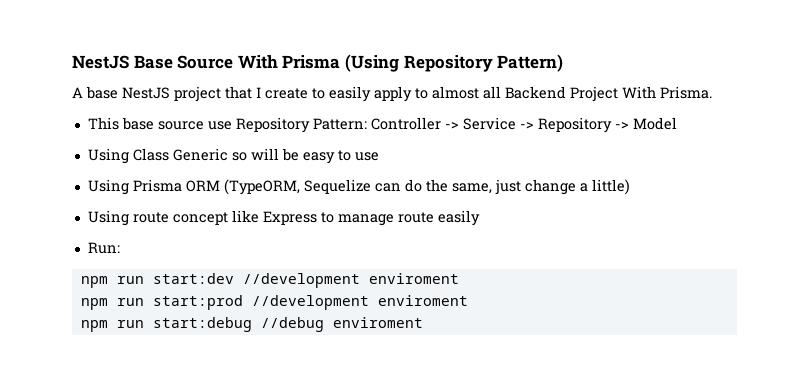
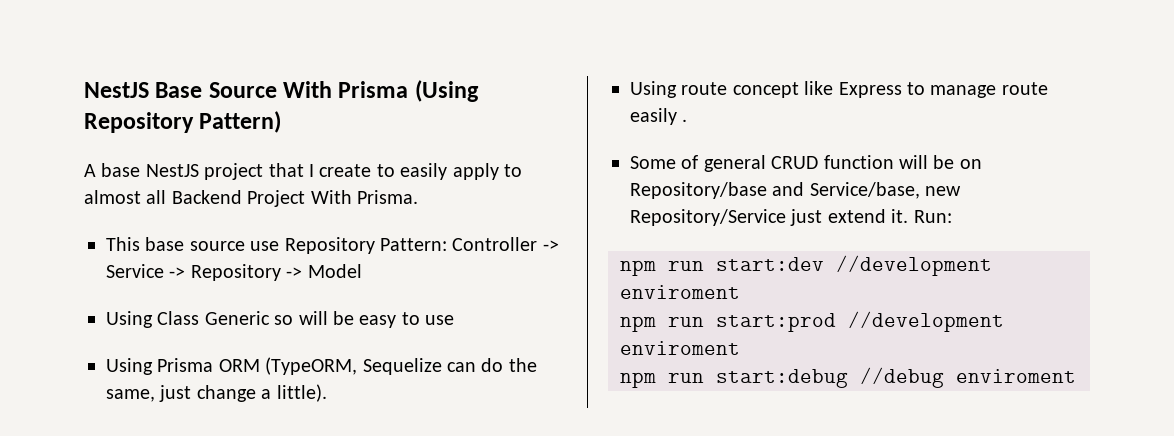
[591,179,630,195] little) -> [276,384,327,402] little).
(480, 218) // -> [682,119,688,122] [630,155,982,172] [630,182,962,199] [630,209,909,226] . // Some of general CRUD function will be on Repository/base and Service/base, new Repository/Service just extend it.

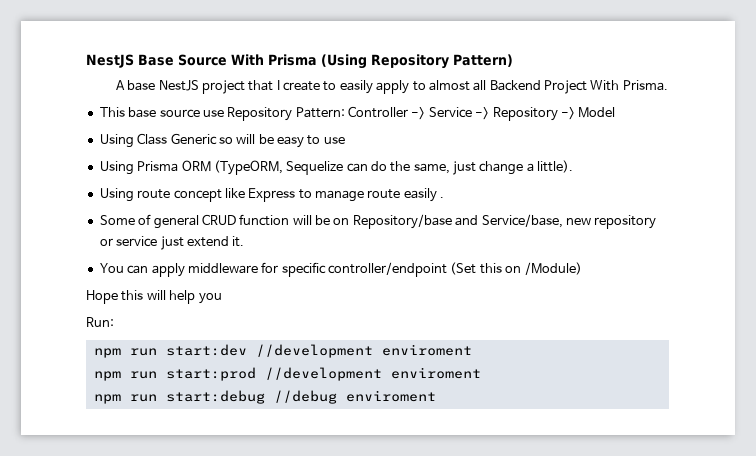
[630,209,786,226] Repository/Service -> [594,215,657,229] [99,236,158,247] repository or service
(909, 216) none -> [99,262,582,277] [86,290,222,304] // You can apply middleware for specific controller/endpoint (Set this on /Module) // Hope this will help you //

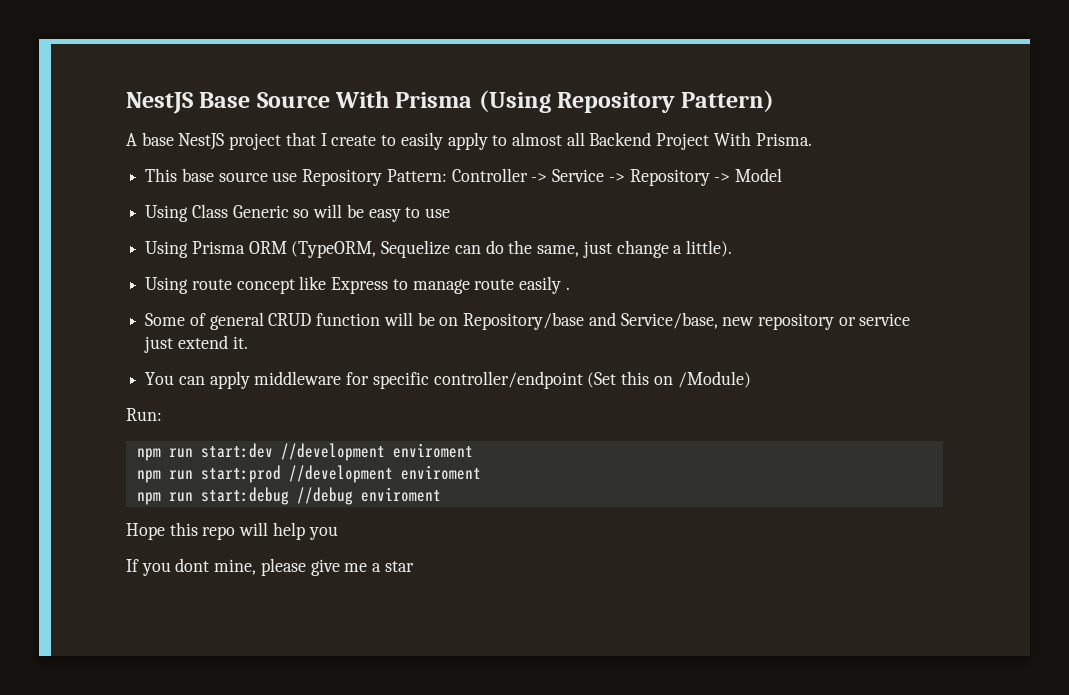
[86,290,222,304] // Hope this will help you -> (751, 379) none
(436, 396) none -> [126,522,338,540] [126,558,414,576] // Hope this repo will help you // If you dont mine, please give me a star

